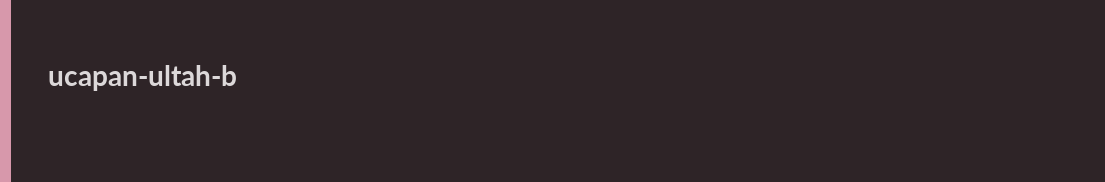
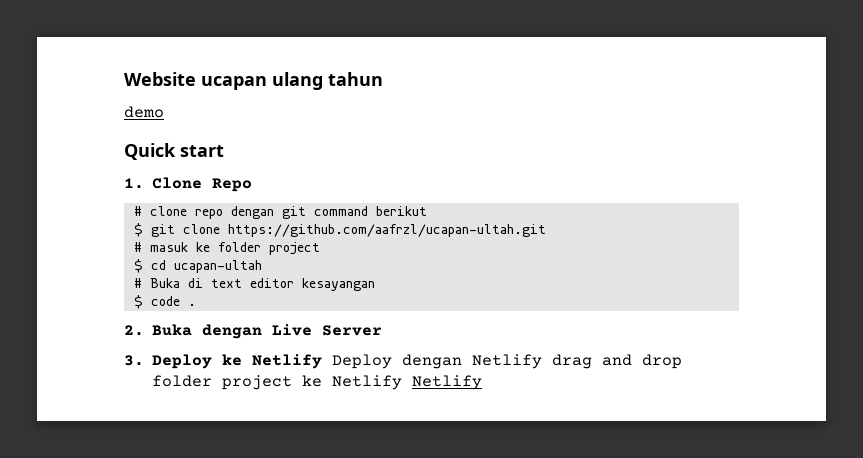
[48,65,237,91] ucapan-ultah-b -> [124,72,383,90] [124,106,164,118] [124,143,224,160] [124,177,253,192] [133,206,427,219] [133,223,546,237] [133,242,320,255] [133,259,262,273] [133,278,375,291] [133,295,196,309] [124,324,383,339] [124,354,683,369] [152,375,483,390] Website ucapan ulang tahun // demo // Quick start // 1. Clone Repo // # clone repo dengan git command berikut // $ git clone https://github.com/aafrzl/ucapan-ultah.git // # masuk ke folder project // $ cd ucapan-ultah // # Buka di text editor kesayangan // $ code . // 2. Buka dengan Live Server // 3. Deploy ke Netlify Deploy dengan Netlify drag and drop folder project ke Netlify Netlify

